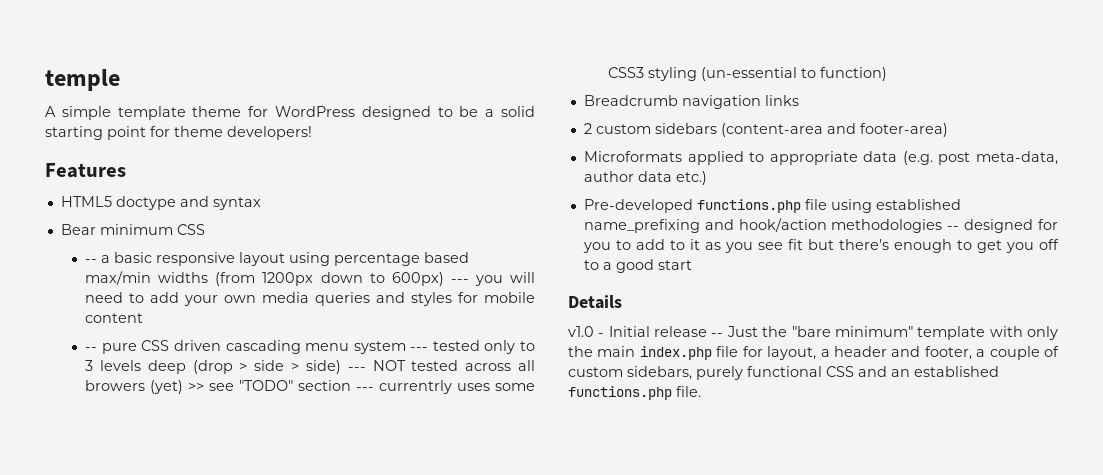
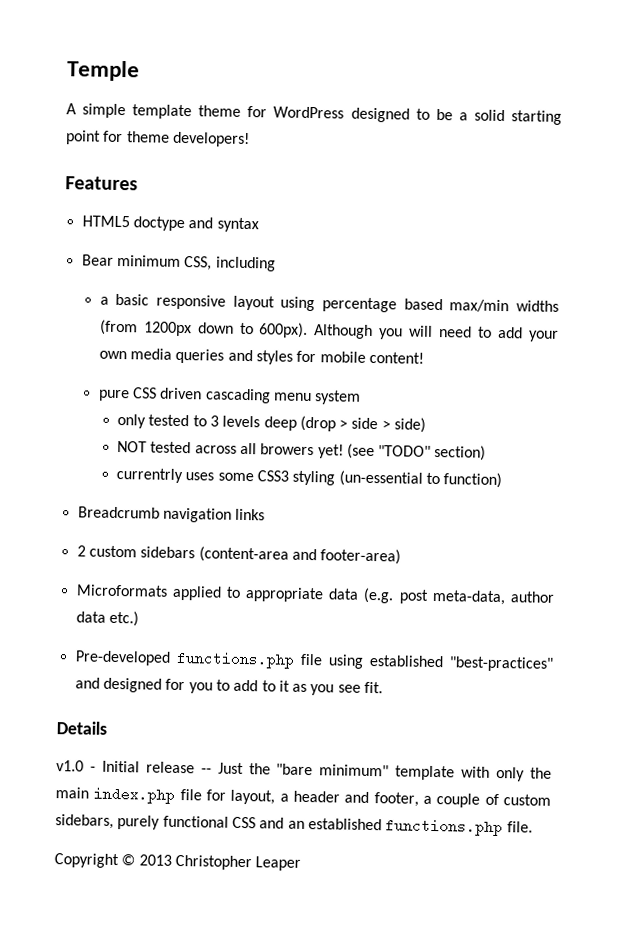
[45,69,120,91] temple -> [67,60,140,82] Temple
[176,224,205,235] [85,259,98,263] CSS // -- -> [184,256,276,272] CSS, including //
[391,272,469,286] 600px) --- -> [259,322,374,339] 600px). Although
[85,313,144,323] [85,347,98,351] content // -- -> [368,351,424,364] content! //
[410,340,516,354] --- tested only -> [116,413,190,429] // only tested
[347,367,366,371] --- -> (427, 425) //
[150,380,375,394] (yet) >> see "TODO" section --- -> [317,443,487,461] yet! (see "TODO" section) //
[583,218,960,233] name_prefixing and hook/action methodologies -- -> [448,656,554,672] [74,677,100,689] "best-practices" and
[787,239,1059,253] [583,259,692,273] fit but there's enough to get you off to a good start -> [364,681,384,694] fit.
(701, 391) none -> [54,853,302,871] // Copyright © 2013 Christopher Leaper

